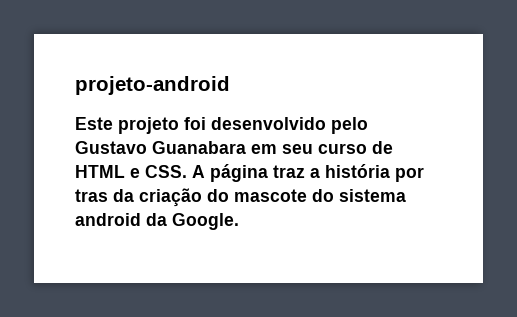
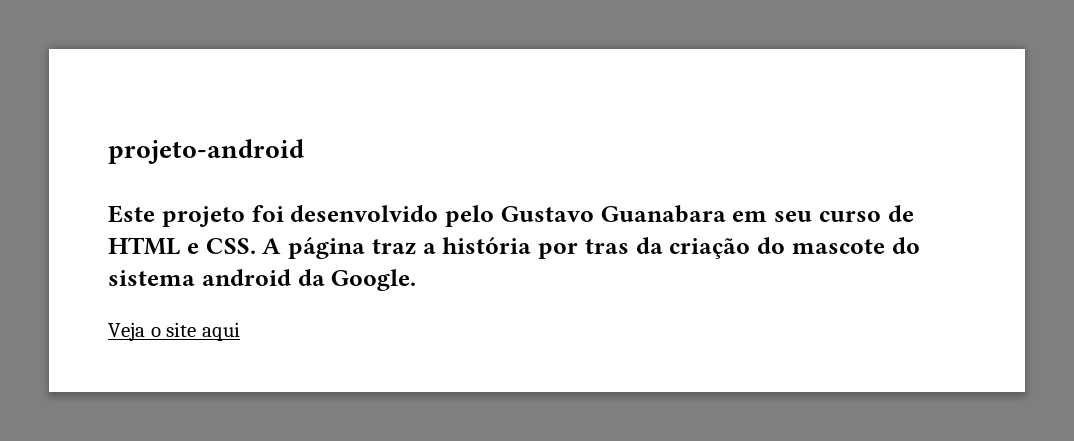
(239, 221) none -> [108,322,240,341] // Veja o site aqui

